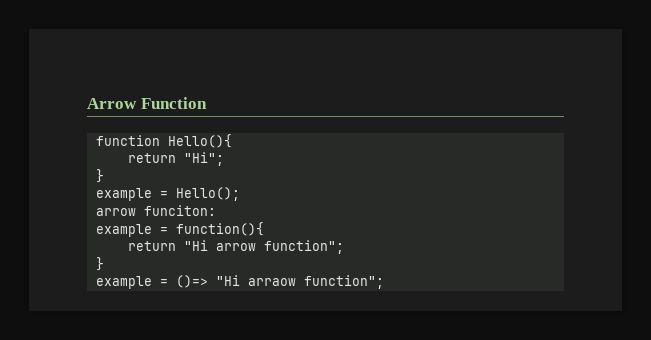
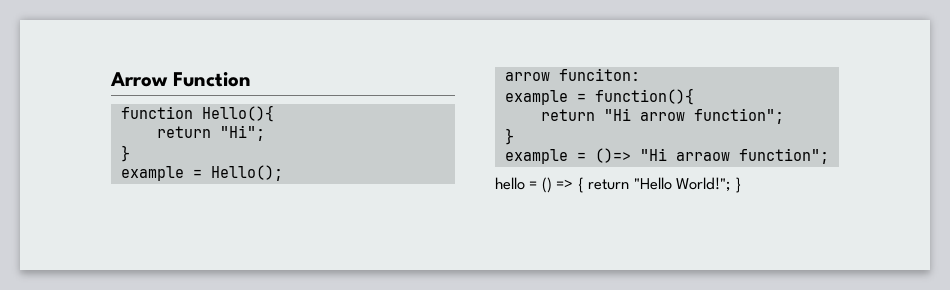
(384, 282) none -> [495,177,741,193] // hello = () => { return "Hello World!"; }

